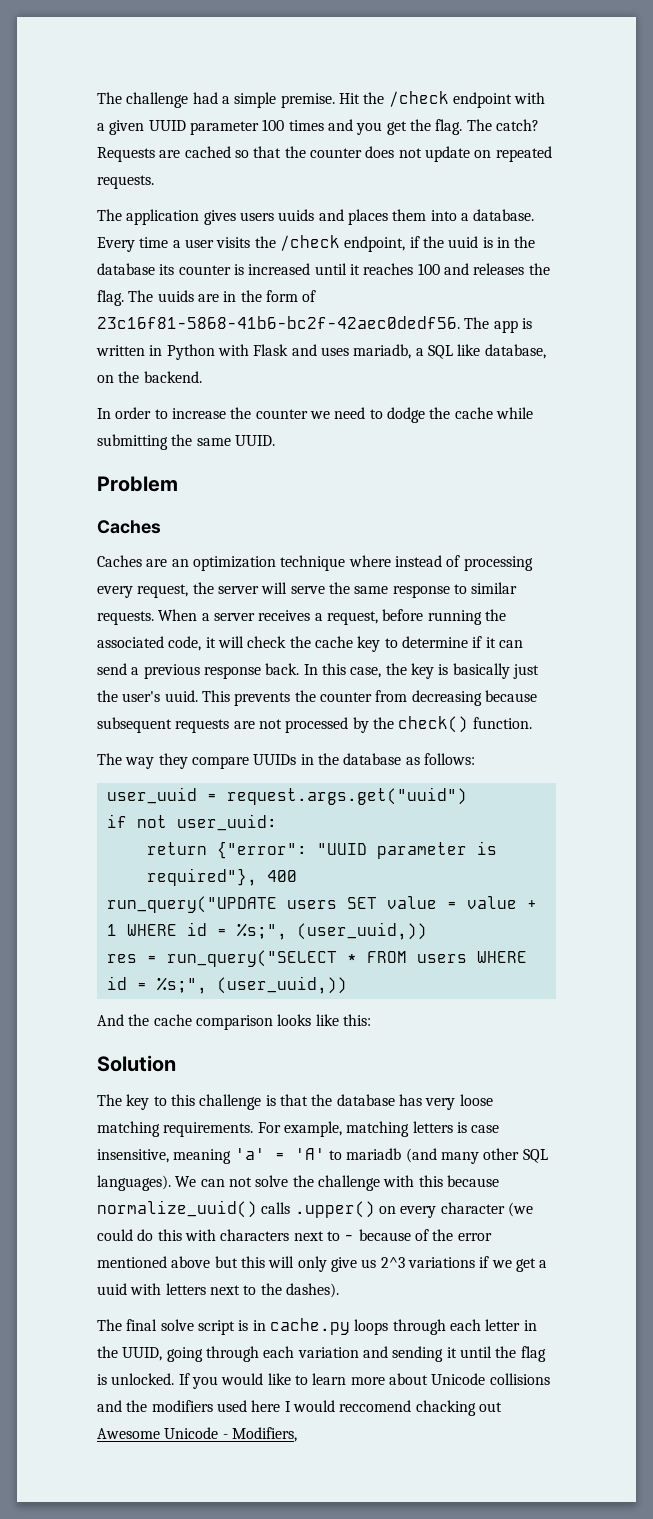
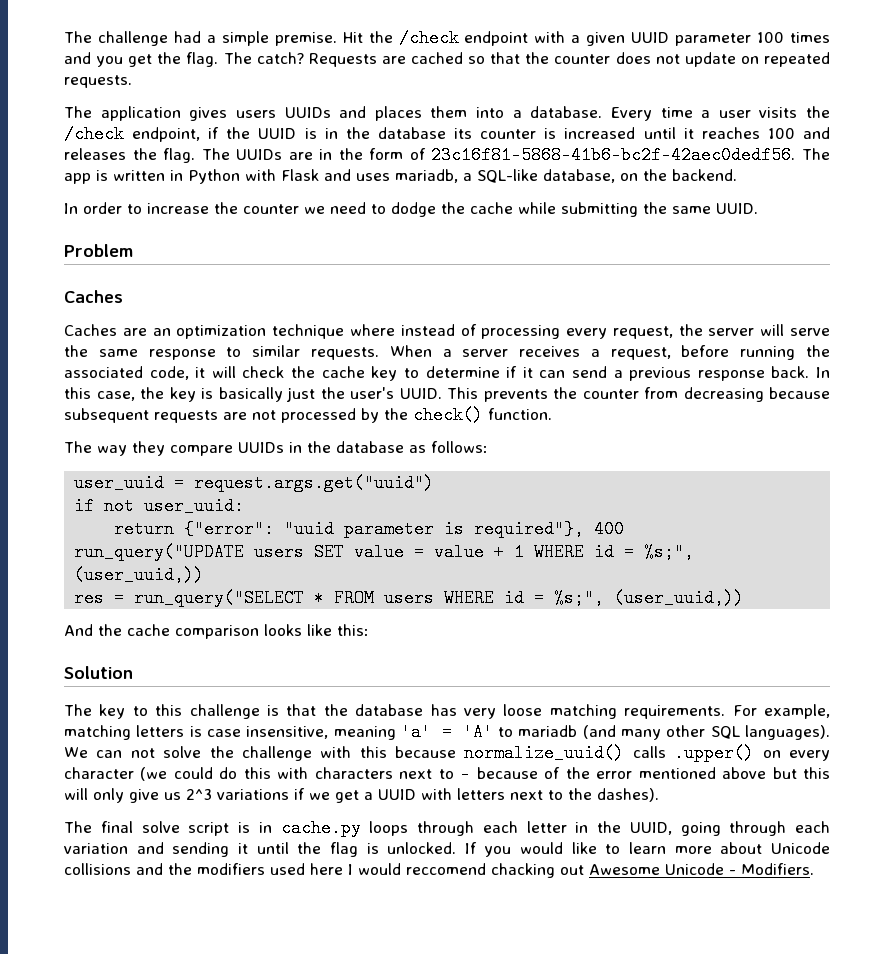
[278,209,315,221] uuids -> [284,107,331,118] UUIDs
[448,236,479,248] uuid -> [258,128,297,139] UUID
[157,290,194,302] uuids -> [236,149,283,160] UUIDs
[427,344,481,359] SQL like -> [477,169,538,183] SQL-like
[164,690,198,702] uuid. -> [399,388,442,399] UUID.
[316,843,367,855] "UUID -> [284,520,335,538] "uuid
[97,1283,127,1295] uuid -> [378,789,416,800] UUID
[231,1427,297,1442] Modifiers, -> [741,863,814,875] Modifiers.

